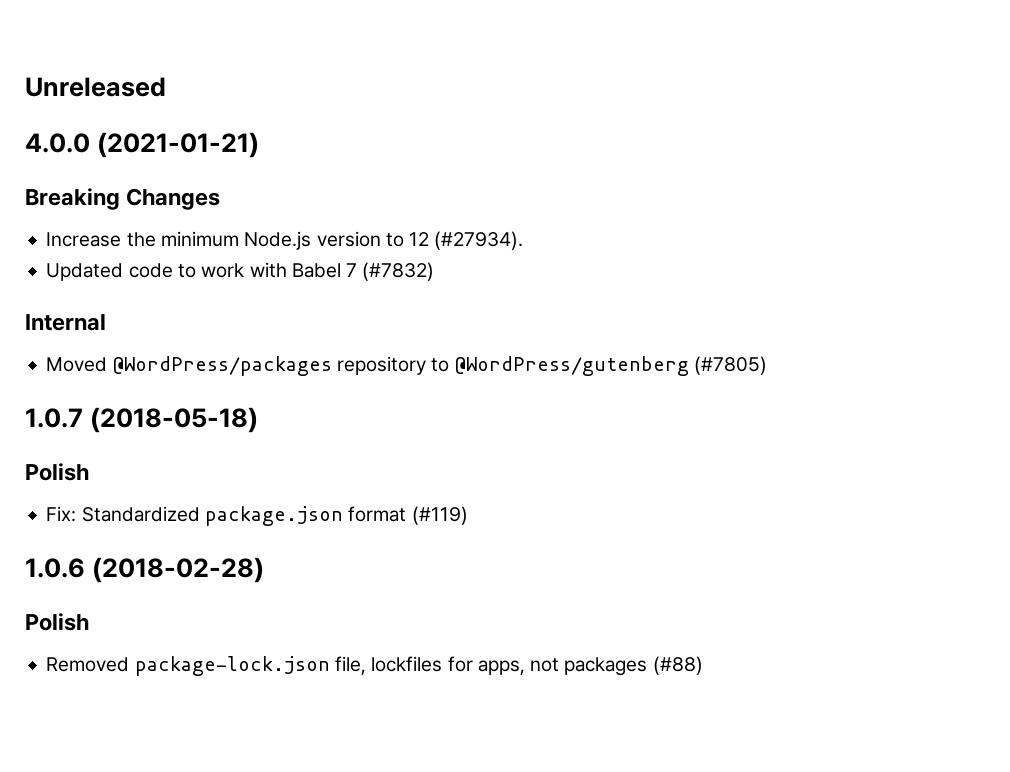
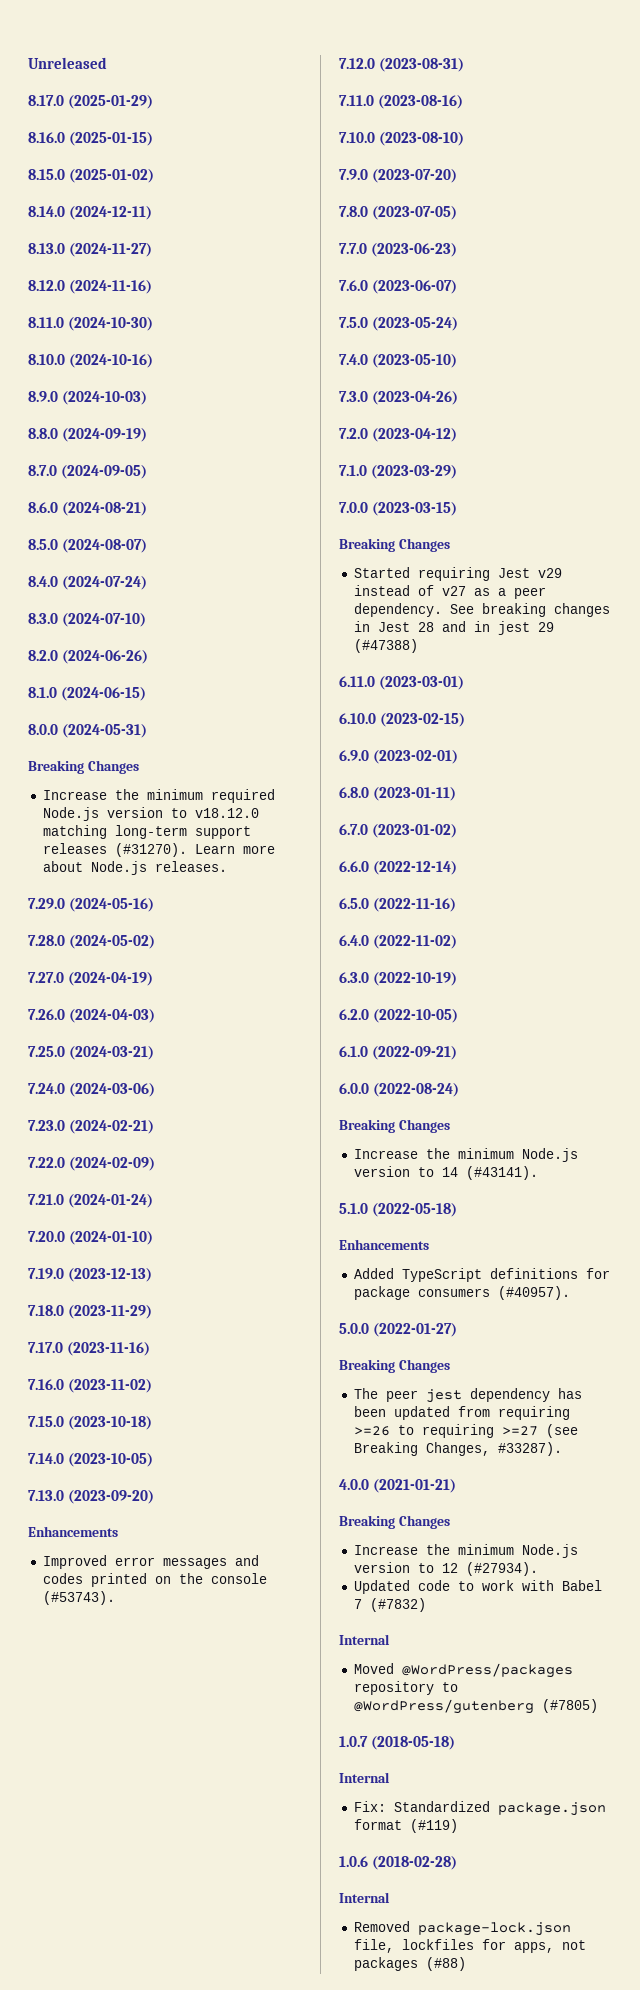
(166, 87) none -> [28,95,153,109] [28,132,153,146] [28,169,154,183] [28,206,152,220] [28,243,152,257] [28,280,152,294] [28,317,153,331] [28,354,153,368] [28,391,147,405] [28,428,147,442] [28,465,147,479] [28,502,147,516] [28,539,147,553] [28,576,147,590] [28,613,146,627] [28,650,148,664] [28,687,146,701] [28,724,147,738] [28,760,139,774] [42,789,275,803] [42,807,259,821] [42,825,251,839] [42,843,275,857] [42,861,227,875] [28,898,154,912] [28,935,155,949] [28,972,153,986] [28,1009,155,1023] [28,1046,154,1060] [28,1083,155,1097] [28,1120,154,1134] [28,1157,155,1171] [28,1194,153,1208] [28,1231,153,1245] [28,1268,152,1282] [28,1305,152,1319] [28,1342,150,1356] [28,1379,152,1393] [28,1416,152,1430] [28,1453,153,1467] [28,1490,154,1504] [28,1526,118,1537] [42,1555,259,1569] [42,1573,267,1587] [42,1591,115,1605] [339,58,464,72] [339,95,463,109] [339,132,464,146] [339,169,457,183] [339,206,457,220] [339,243,457,257] [339,280,457,294] [339,317,458,331] [339,354,457,368] [339,391,458,405] [339,428,457,442] [339,465,457,479] [339,502,457,516] [339,538,450,552] [353,567,562,581] [353,585,546,599] [353,603,610,617] [353,621,554,635] [353,639,418,653] [339,676,464,690] [339,713,465,727] [339,750,458,764] [339,787,456,801] [339,824,457,838] [339,861,457,875] [339,898,456,912] [339,935,457,949] [339,972,457,986] [339,1009,458,1023] [339,1046,457,1060] [339,1083,459,1097] [339,1119,450,1133] [353,1148,578,1162] [353,1166,538,1180] [339,1203,457,1217] [339,1239,429,1250] [353,1268,610,1282] [353,1286,570,1300] [339,1323,457,1337] [339,1359,450,1373] [353,1388,582,1403] [353,1406,570,1420] [353,1424,578,1438] [353,1442,562,1456] // 8.17.0 (2025-01-29) // 8.16.0 (2025-01-15) // 8.15.0 (2025-01-02) // 8.14.0 (2024-12-11) // 8.13.0 (2024-11-27) // 8.12.0 (2024-11-16) // 8.11.0 (2024-10-30) // 8.10.0 (2024-10-16) // 8.9.0 (2024-10-03) // 8.8.0 (2024-09-19) // 8.7.0 (2024-09-05) // 8.6.0 (2024-08-21) // 8.5.0 (2024-08-07) // 8.4.0 (2024-07-24) // 8.3.0 (2024-07-10) // 8.2.0 (2024-06-26) // 8.1.0 (2024-06-15) // 8.0.0 (2024-05-31) // Breaking Changes // Increase the minimum required Node.js version to v18.12.0 matching long-term support releases (#31270). Learn more about Node.js releases. // 7.29.0 (2024-05-16) // 7.28.0 (2024-05-02) // 7.27.0 (2024-04-19) // 7.26.0 (2024-04-03) // 7.25.0 (2024-03-21) // 7.24.0 (2024-03-06) // 7.23.0 (2024-02-21) // 7.22.0 (2024-02-09) // 7.21.0 (2024-01-24) // 7.20.0 (2024-01-10) // 7.19.0 (2023-12-13) // 7.18.0 (2023-11-29) // 7.17.0 (2023-11-16) // 7.16.0 (2023-11-02) // 7.15.0 (2023-10-18) // 7.14.0 (2023-10-05) // 7.13.0 (2023-09-20) // Enhancements // Improved error messages and codes printed on the console (#53743). // 7.12.0 (2023-08-31) // 7.11.0 (2023-08-16) // 7.10.0 (2023-08-10) // 7.9.0 (2023-07-20) // 7.8.0 (2023-07-05) // 7.7.0 (2023-06-23) // 7.6.0 (2023-06-07) // 7.5.0 (2023-05-24) // 7.4.0 (2023-05-10) // 7.3.0 (2023-04-26) // 7.2.0 (2023-04-12) // 7.1.0 (2023-03-29) // 7.0.0 (2023-03-15) // Breaking Changes // Started requiring Jest v29 instead of v27 as a peer dependency. See breaking changes in Jest 28 and in jest 29 (#47388) // 6.11.0 (2023-03-01) // 6.10.0 (2023-02-15) // 6.9.0 (2023-02-01) // 6.8.0 (2023-01-11) // 6.7.0 (2023-01-02) // 6.6.0 (2022-12-14) // 6.5.0 (2022-11-16) // 6.4.0 (2022-11-02) // 6.3.0 (2022-10-19) // 6.2.0 (2022-10-05) // 6.1.0 (2022-09-21) // 6.0.0 (2022-08-24) // Breaking Changes // Increase the minimum Node.js version to 14 (#43141). // 5.1.0 (2022-05-18) // Enhancements // Added TypeScript definitions for package consumers (#40957). // 5.0.0 (2022-01-27) // Breaking Changes // The peer jest dependency has been updated from requiring >=26 to requiring >=27 (see Breaking Changes, #33287).
[25,463,89,481] Polish -> [339,1772,390,1783] Internal
[25,613,89,631] Polish -> [339,1892,390,1903] Internal

